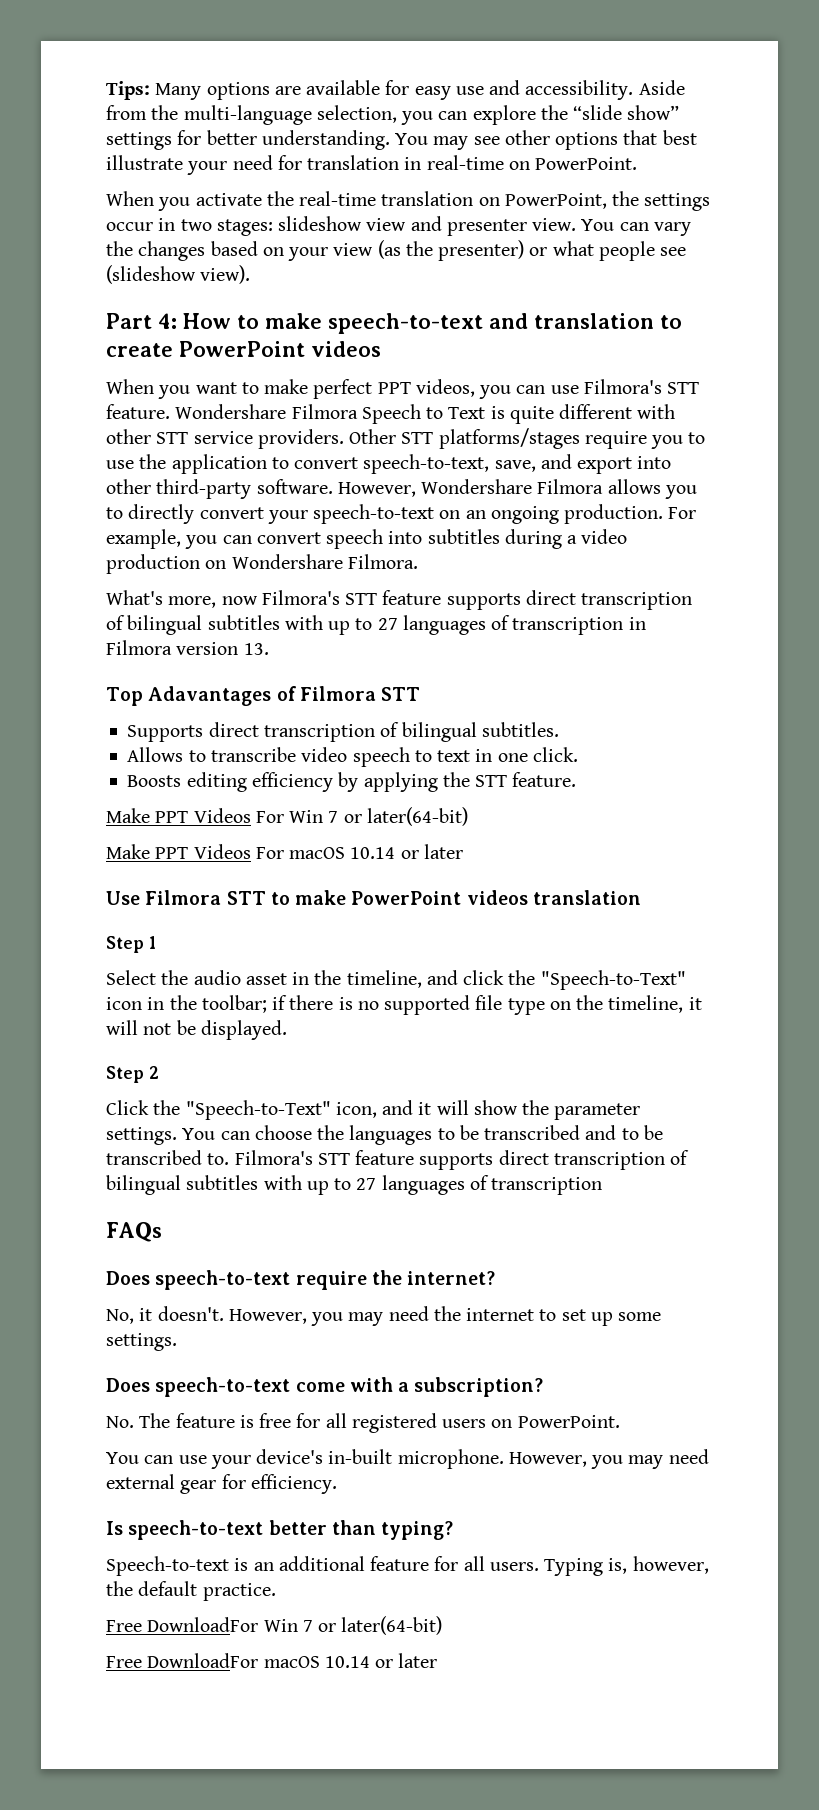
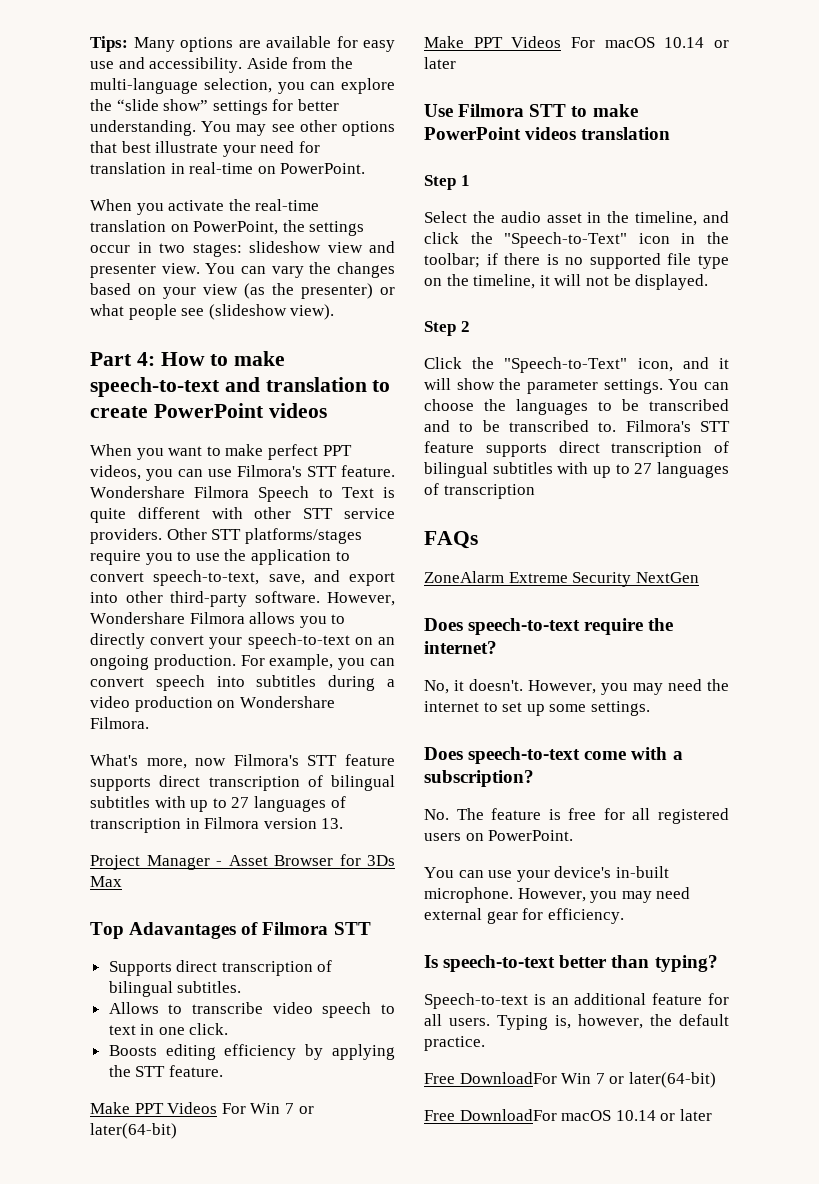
(269, 649) none -> [90,854,395,870] [90,876,122,887] // Project Manager - Asset Browser for 3Ds Max
(162, 1232) none -> [424,571,699,587] // ZoneAlarm Extreme Security NextGen

